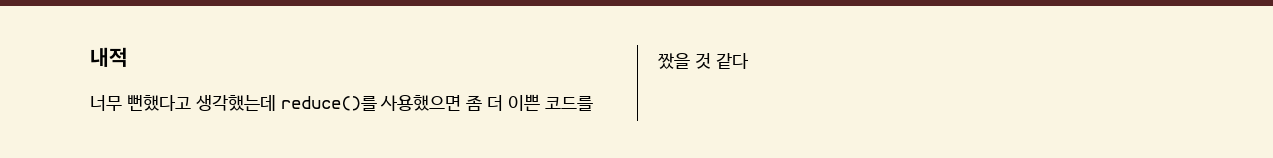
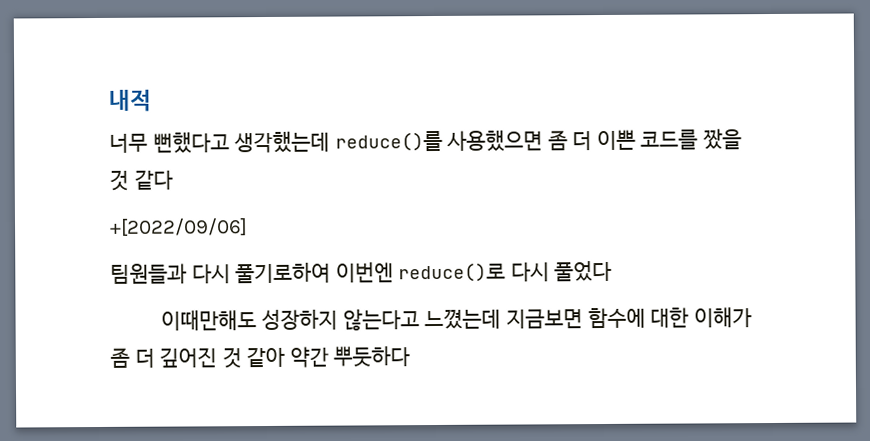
(749, 61) none -> [109,218,248,237] [110,259,613,284] [160,307,752,331] [110,346,411,369] // +[2022/09/06] // 팀원들과 다시 풀기로하여 이번엔 reduce()로 다시 풀었다 // 이때만해도 성장하지 않는다고 느꼈는데 지금보면 함수에 대한 이해가 좀 더 깊어진 것 같아 약간 뿌듯하다

